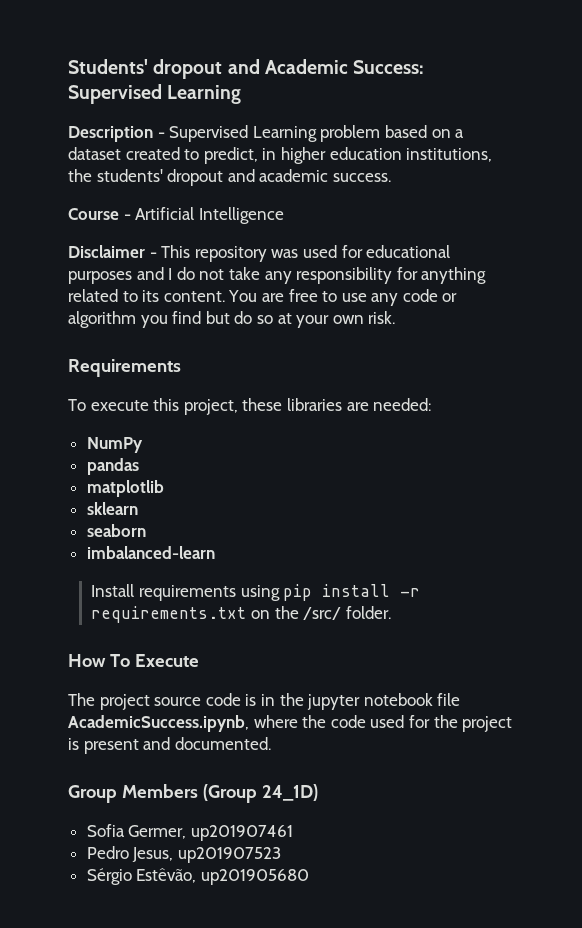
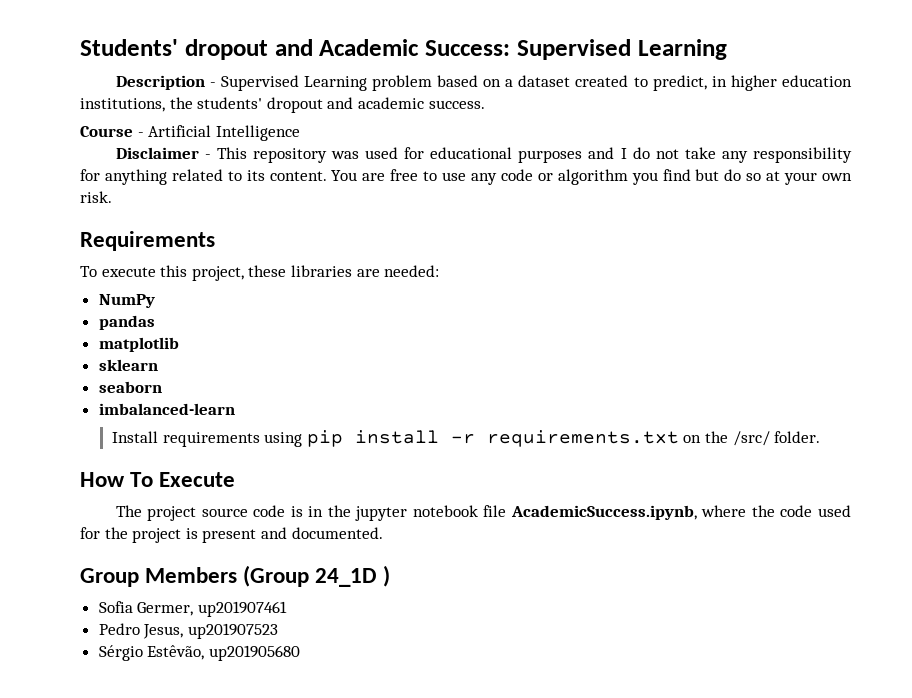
[261,784,318,801] 24_1D) -> [315,565,391,587] 24_1D )

